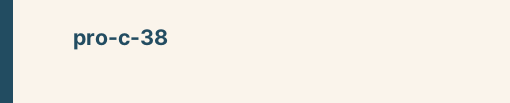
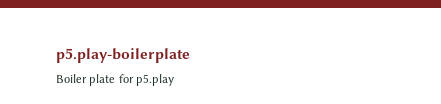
[73,29,168,50] pro-c-38 -> [56,48,190,63] [56,74,175,86] p5.play-boilerplate // Boiler plate for p5.play

